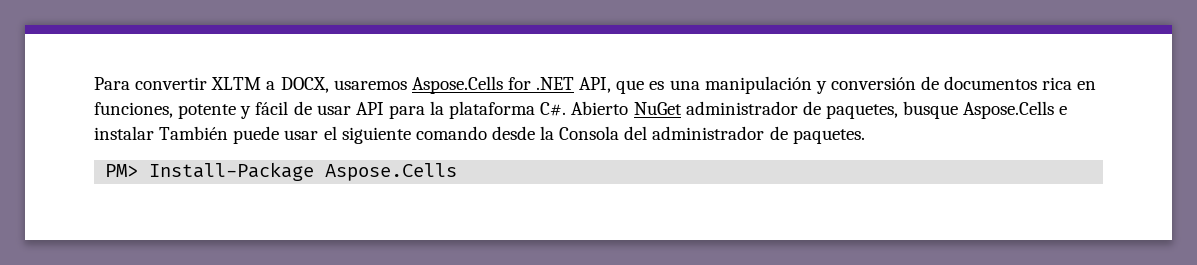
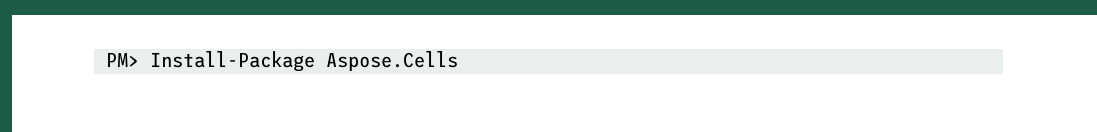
[94,76,1097,94] [94,101,1068,119] [94,126,865,144] Para convertir XLTM a DOCX, usaremos Aspose.Cells for .NET API, que es una manipulación y conversión de documentos rica en funciones, potente y fácil de usar API para la plataforma C#. Abierto NuGet administrador de paquetes, busque Aspose.Cells e instalar También puede usar el siguiente comando desde la Consola del administrador de paquetes. // -> (106, 60) none

